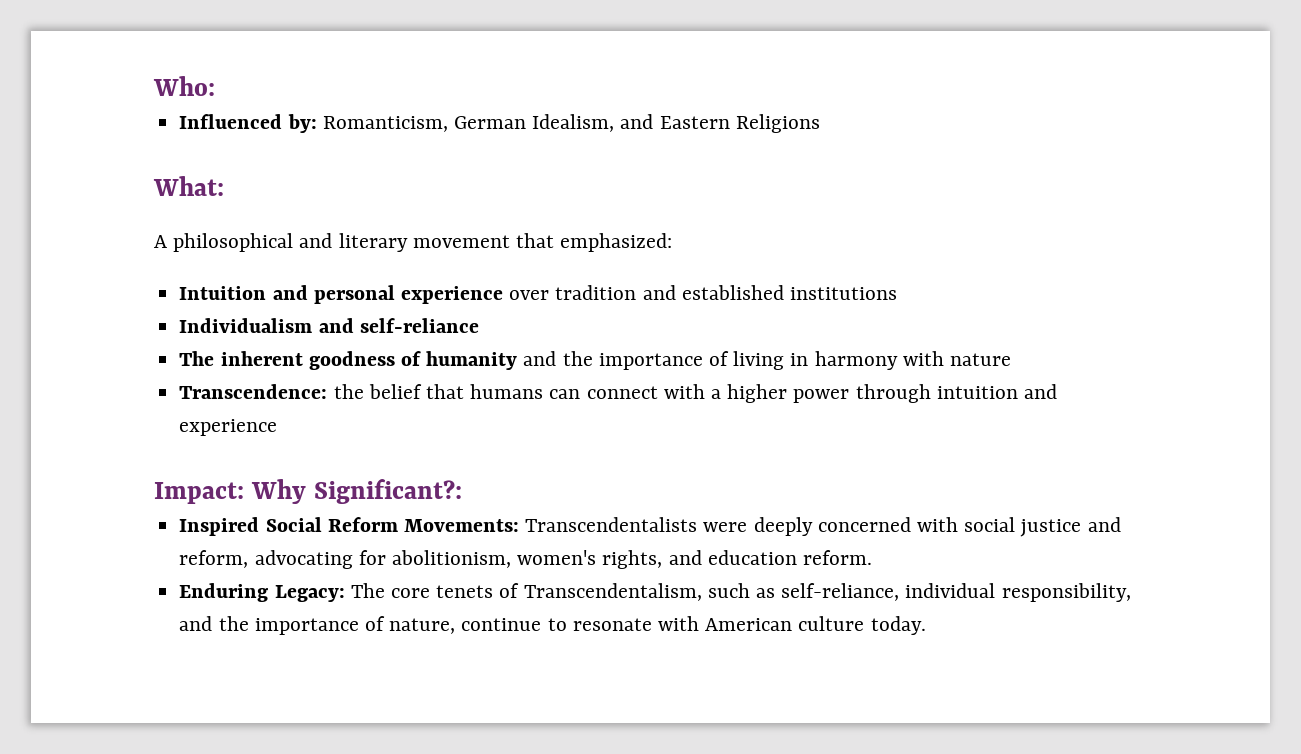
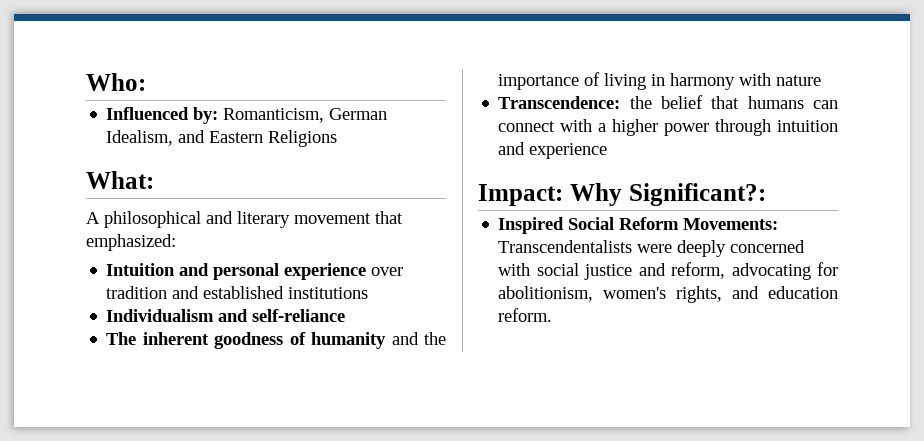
[179,583,1131,602] [179,616,926,635] // Enduring Legacy: The core tenets of Transcendentalism, such as self-reliance, individual responsibility, and the importance of nature, continue to resonate with American culture today. -> (553, 315) none

